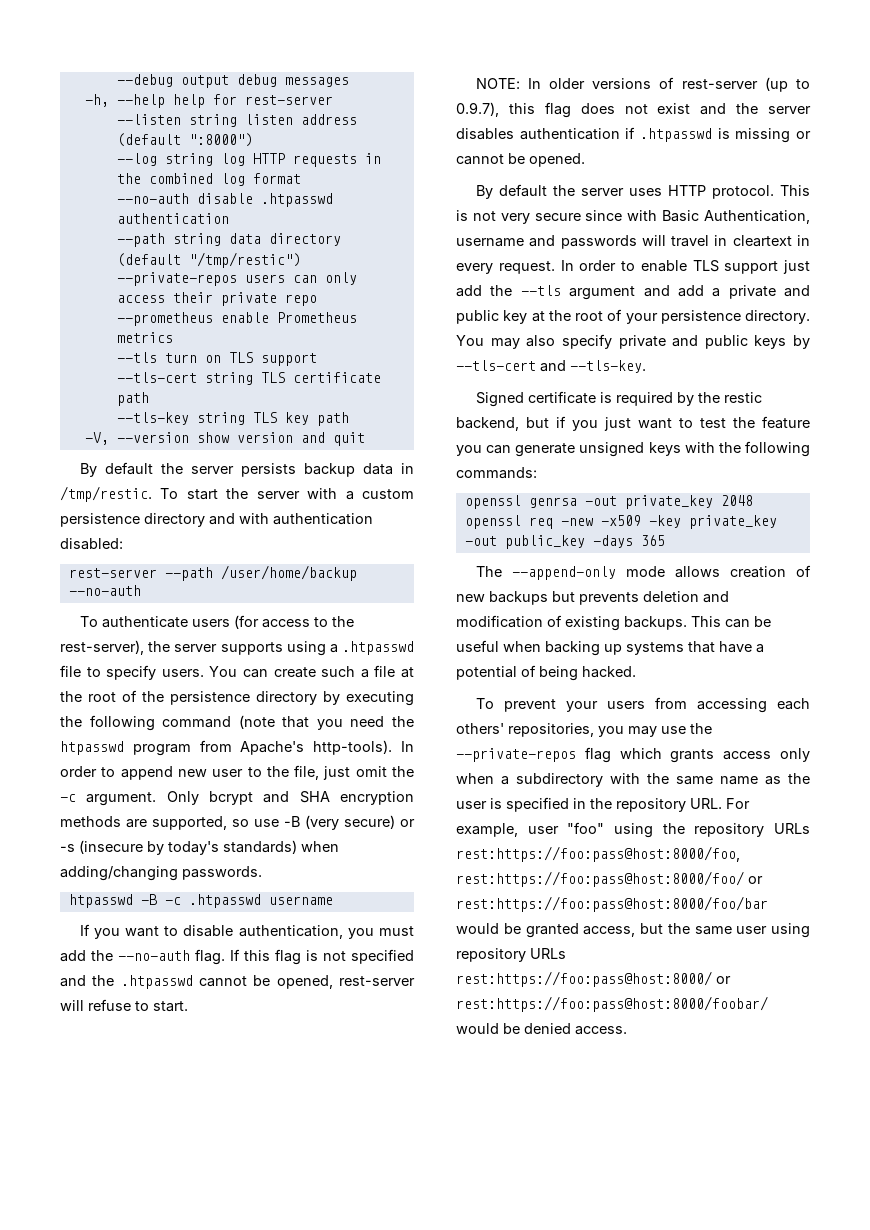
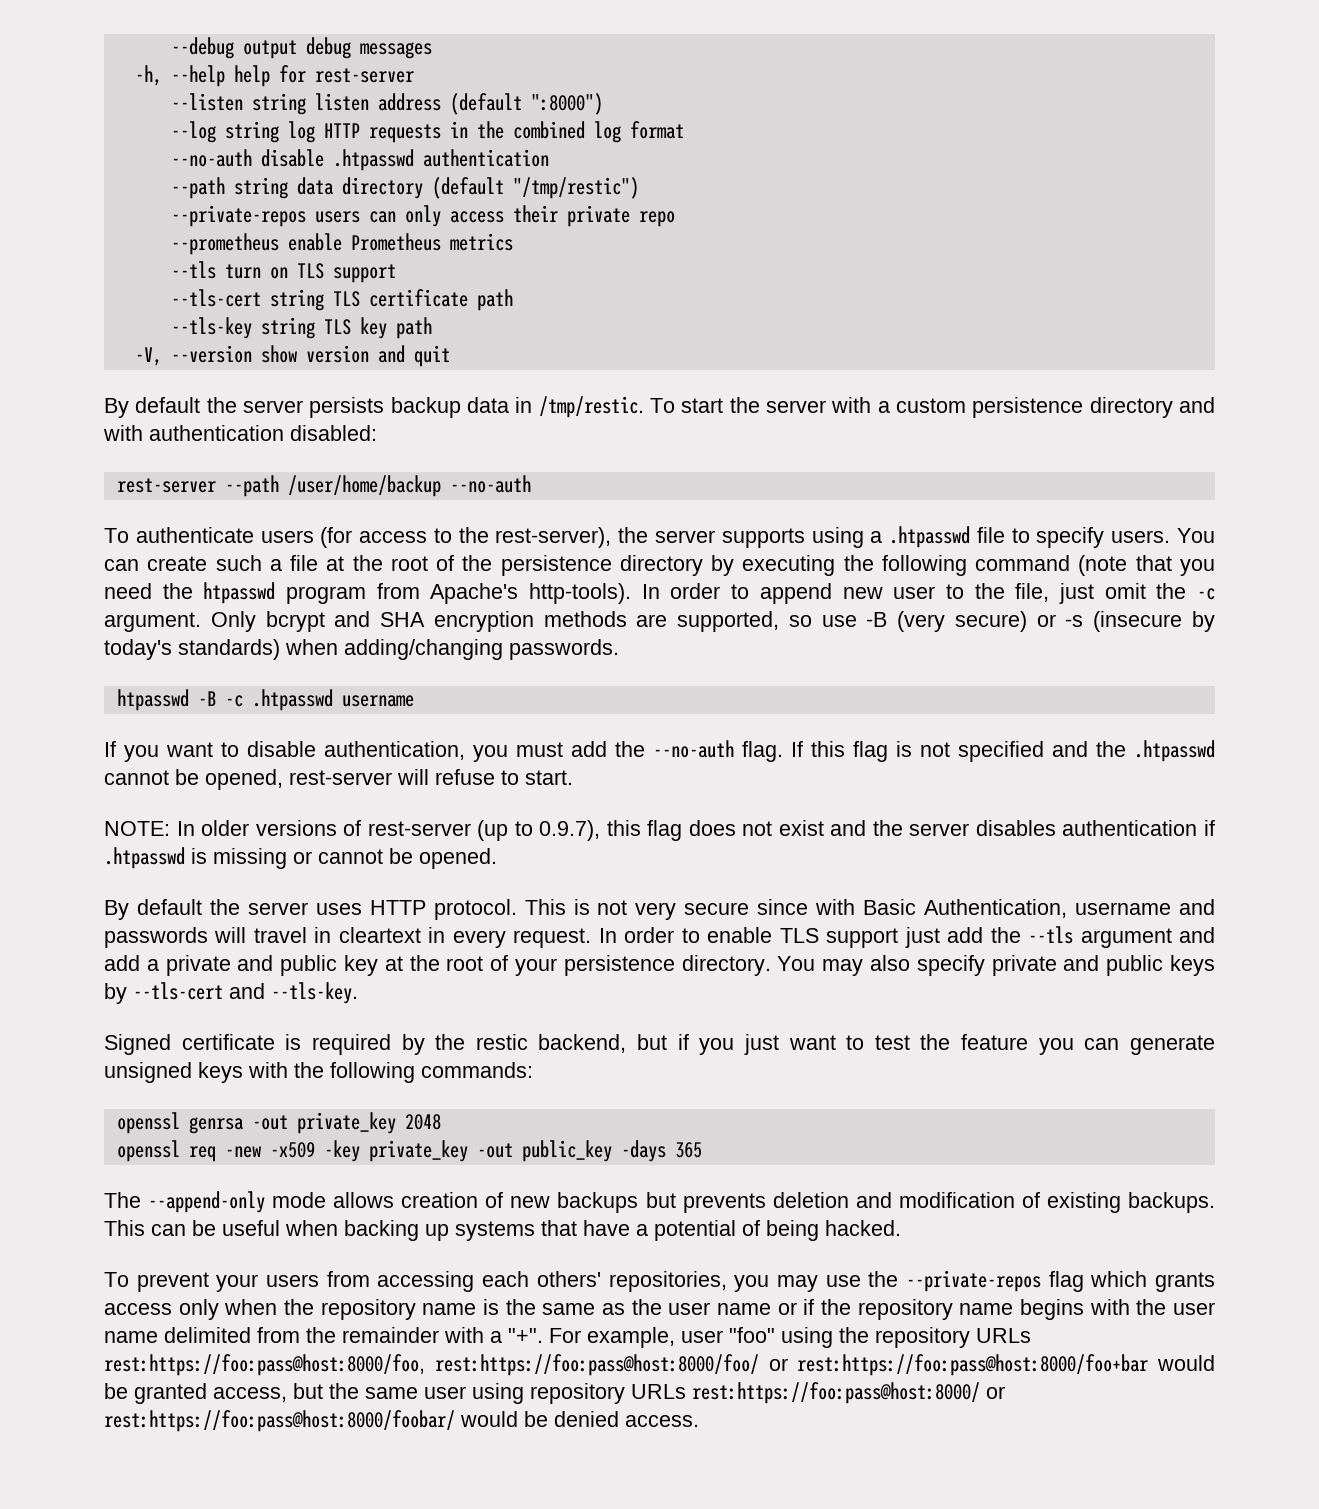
[501,773,758,787] a subdirectory with the same name -> [284,1299,596,1320] the repository name is the same
[490,797,722,812] is specified in the repository URL. -> [716,1299,1215,1320] [104,1327,543,1343] name or if the repository name begins with the user name delimited from the remainder with a "+".
[456,896,768,912] rest:https://foo:pass@host:8000/foo/bar -> [797,1354,1149,1376] rest:https://foo:pass@host:8000/foo+bar

